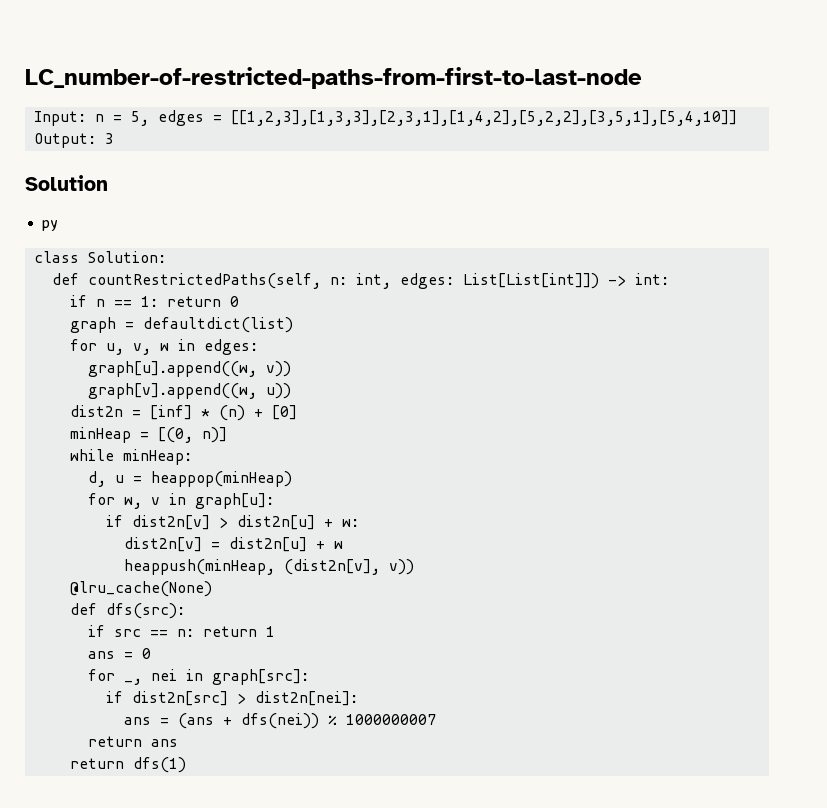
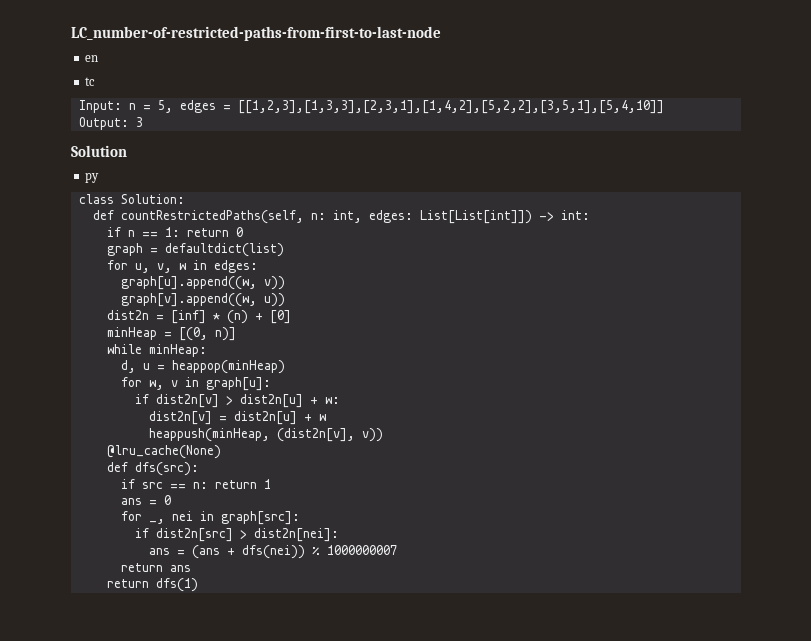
(642, 78) none -> [85,55,99,62] [85,77,96,86] // en // tc

